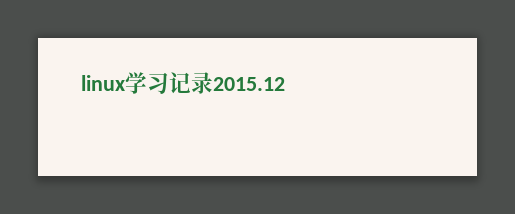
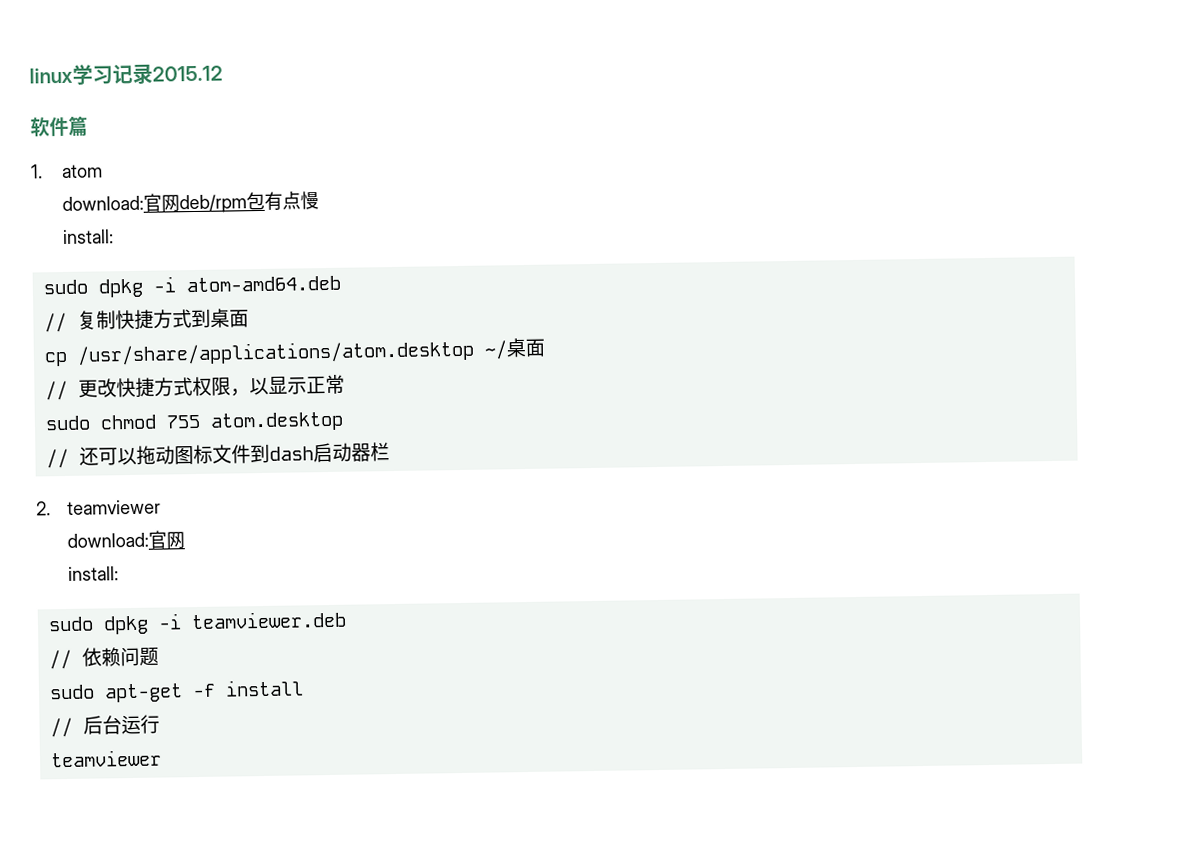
(285, 84) none -> [30,115,88,137] [31,164,104,179] [62,191,320,214] [63,229,115,244] [42,275,341,298] [43,308,249,333] [43,337,545,367] [44,374,345,401] [44,411,344,432] [45,442,390,469] [36,499,162,516] [67,530,186,550] [68,566,120,581] [47,610,347,635] [48,646,159,670] [48,679,304,703] [49,714,160,738] [49,749,162,768] // 软件篇 // 1. atom // download:官网deb/rpm包有点慢 // install: // sudo dpkg -i atom-amd64.deb // // 复制快捷方式到桌面 // cp /usr/share/applications/atom.desktop ~/桌面 // // 更改快捷方式权限，以显示正常 // sudo chmod 755 atom.desktop // // 还可以拖动图标文件到dash启动器栏 // 2. teamviewer // download:官网 // install: // sudo dpkg -i teamviewer.deb // // 依赖问题 // sudo apt-get -f install // // 后台运行 // teamviewer

